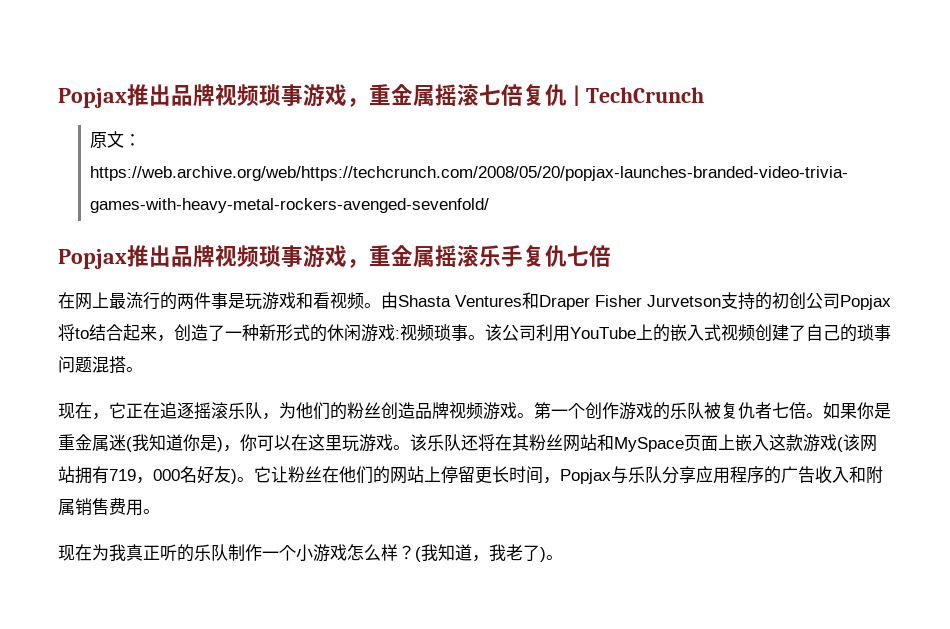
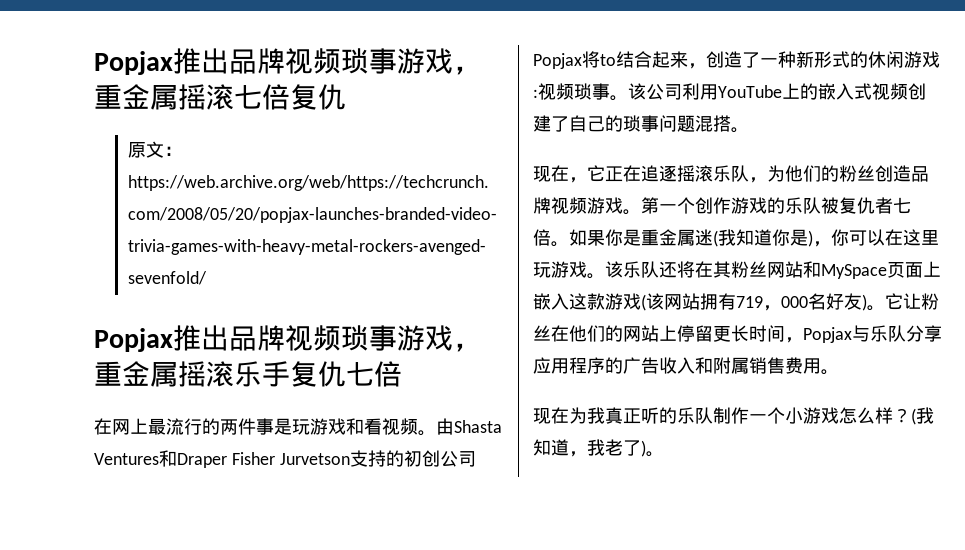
[572,85,704,106] | TechCrunch -> (346, 97) none

